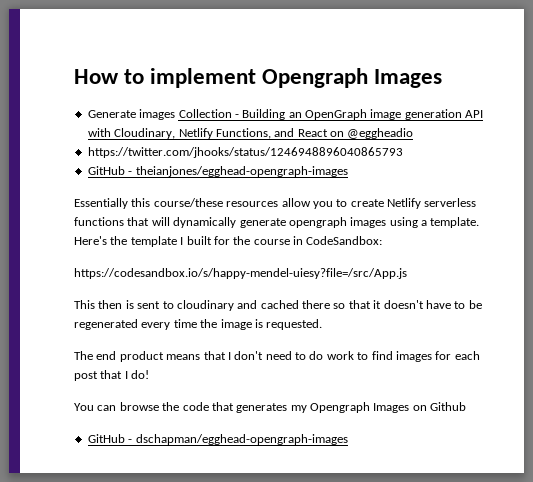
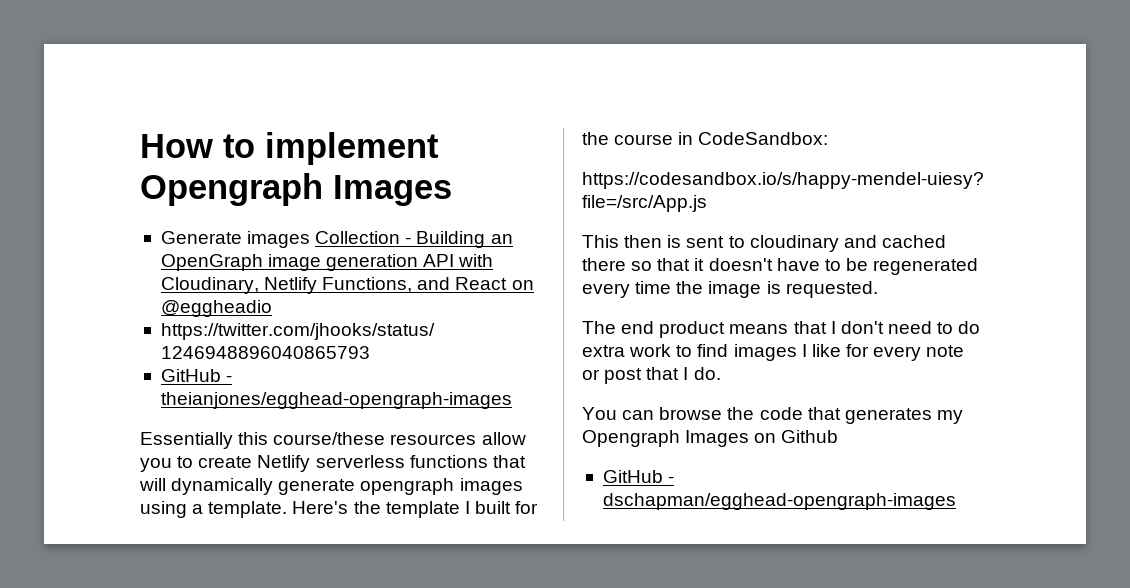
(324, 355) none -> [582,345,625,357] extra
[435,351,480,360] for each -> [801,344,965,361] [582,369,600,380] I like for every note or
[131,370,150,379] do! -> [693,367,721,380] do.

